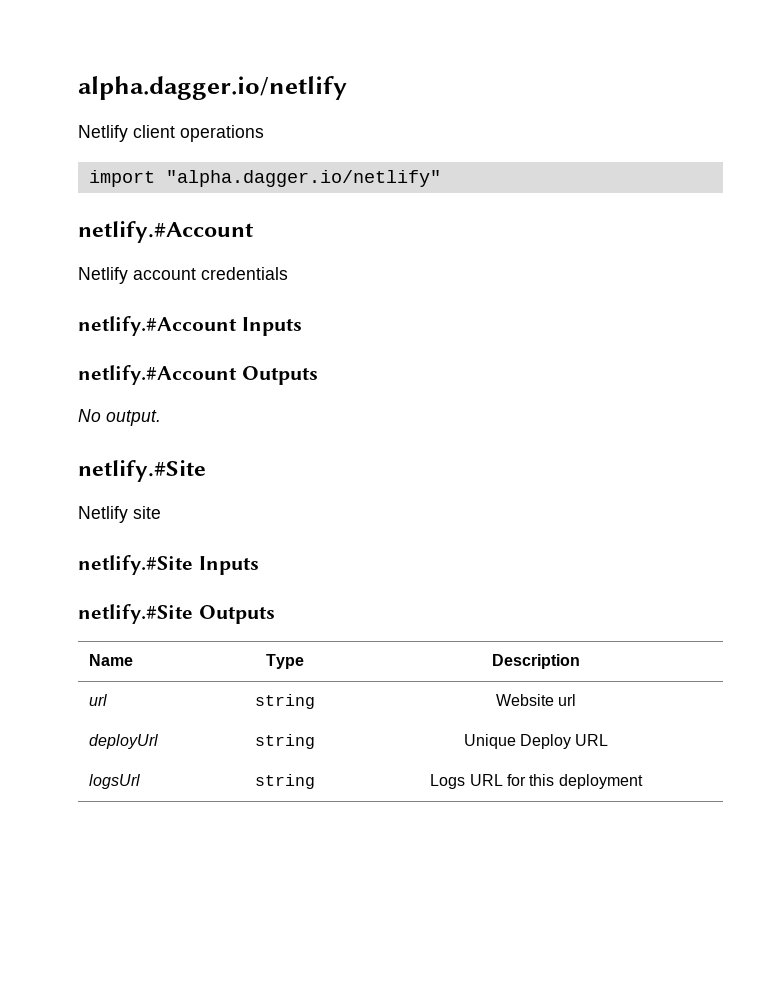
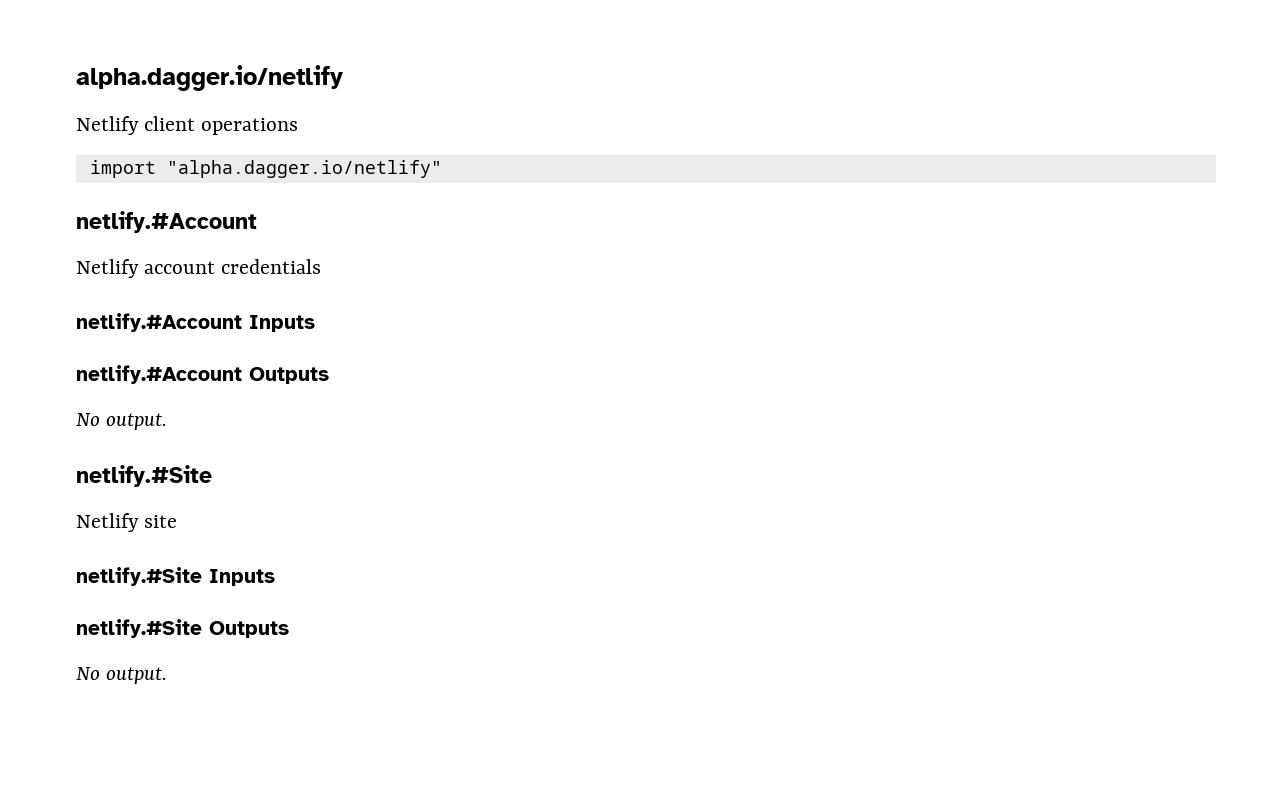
[88,654,133,666] [266,654,304,669] [492,654,580,669] [88,694,107,706] [255,694,315,709] [495,694,577,706] [88,734,158,749] [255,734,315,749] [463,734,609,749] [88,774,140,789] [255,774,315,789] [430,774,643,789] // Name | Type | Description // url | string | Website url // deployUrl | string | Unique Deploy URL // logsUrl | string | Logs URL for this deployment -> [76,667,168,684] // No output.

